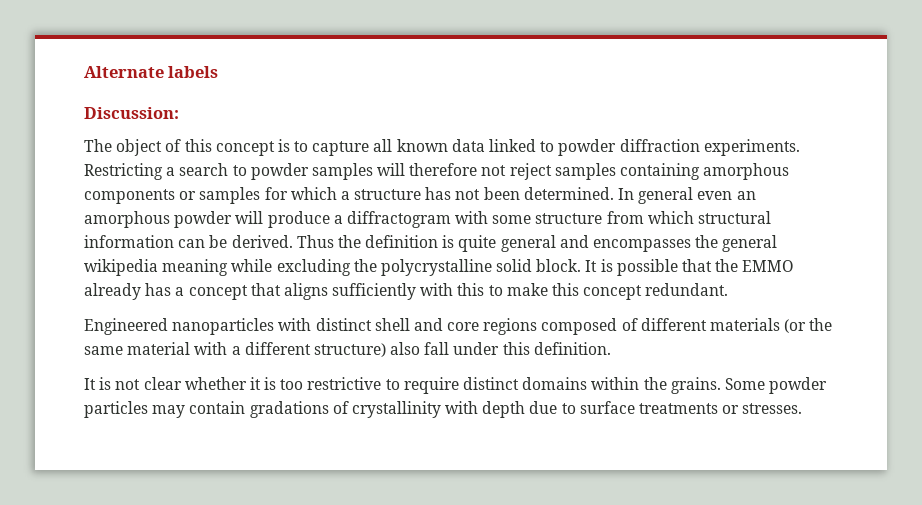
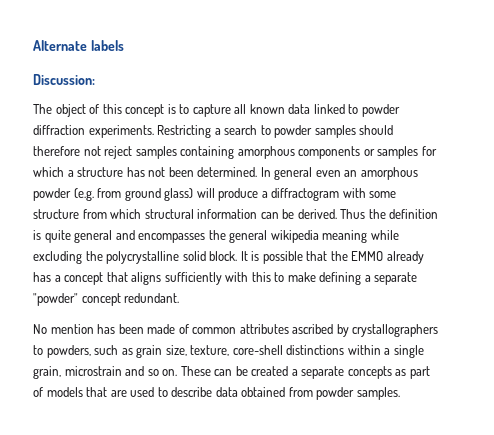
[377,163,406,176] will -> [359,125,394,135] should
(233, 219) none -> [73,188,194,201] (e.g. from ground glass)
[552,283,729,300] [84,318,833,335] [84,342,611,357] [84,377,828,394] [84,401,803,418] this concept redundant. // Engineered nanoparticles with distinct shell and core regions composed of different materials (or the same material with a different structure) also fall under this definition. // It is not clear whether it is too restrictive to require distinct domains within the grains. Some powder particles may contain gradations of crystallinity with depth due to surface treatments or stresses. -> [319,272,418,285] [33,293,180,306] [33,324,439,337] [33,345,424,358] [33,366,430,379] [33,387,400,400] defining a separate "powder" concept redundant. // No mention has been made of common attributes ascribed by crystallographers to powders, such as grain size, texture, core-shell distinctions within a single grain, microstrain and so on. These can be created a separate concepts as part of models that are used to describe data obtained from powder samples.

